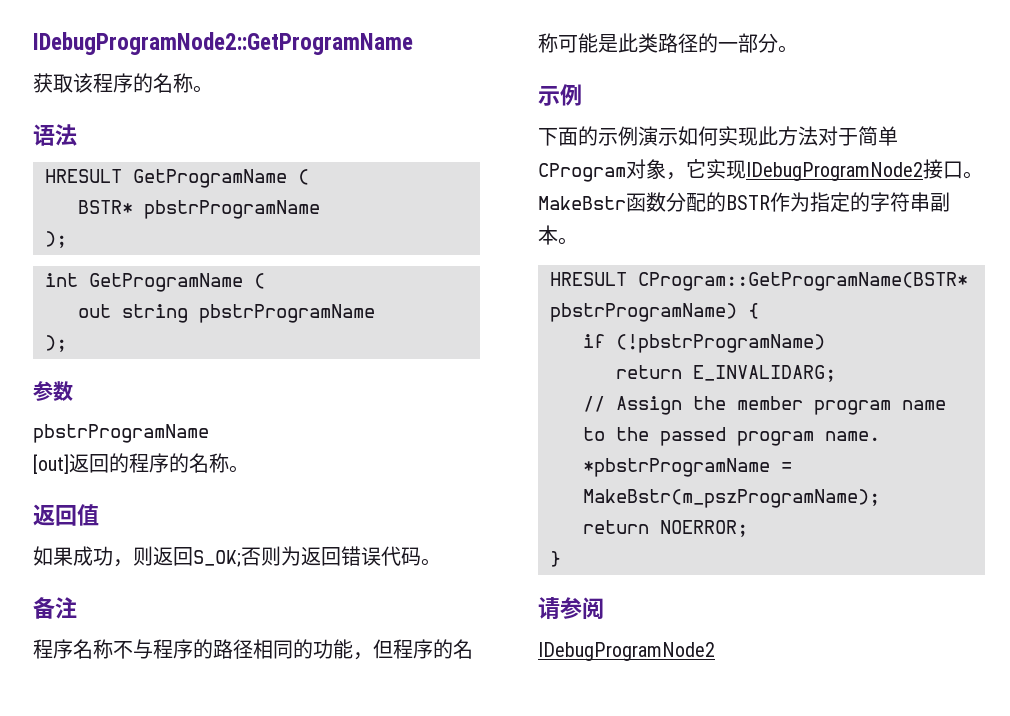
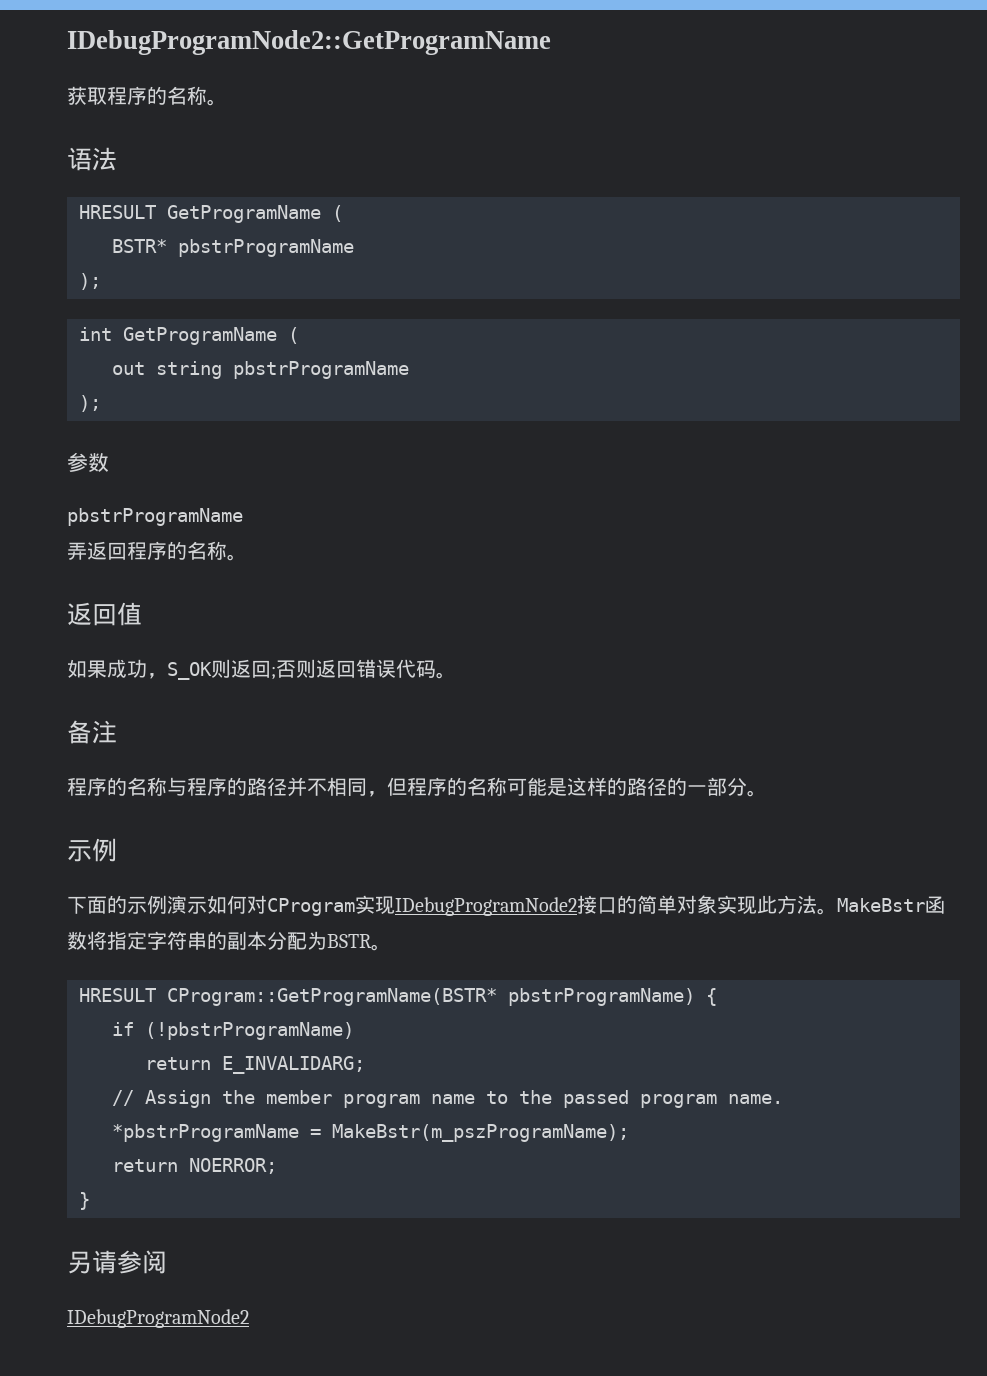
[73,73,93,93] 该 -> (107, 96) none
[33,453,129,474] [out]返回的 -> [67,541,127,560] 弄返回
[133,546,301,567] 则返回S_OK;否则为 -> [167,659,316,680] S_OK则返回;否则
[73,639,133,659] 名称不 -> [107,777,167,796] 的名称
[253,639,353,659] 相同的功能 -> [287,777,367,797] 并不相同
[618,33,658,53] 此类 -> [567,777,627,796] 这样的
[718,126,898,146] [538,159,983,182] [538,192,950,212] [538,225,558,245] 实现此方法对于简单CProgram对象，它实现IDebugProgramNode2接口。MakeBstr函数分配的BSTR作为指定的字符串副本 -> [247,895,945,916] [67,931,372,950] 对CProgram实现IDebugProgramNode2接口的简单对象实现此方法。MakeBstr函数将指定字符串的副本分配为BSTR
(561, 559) none -> [67,1251,92,1274] 另

